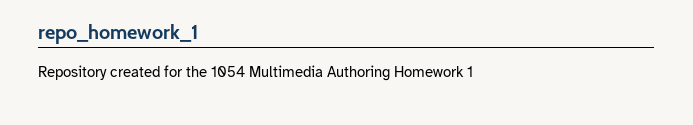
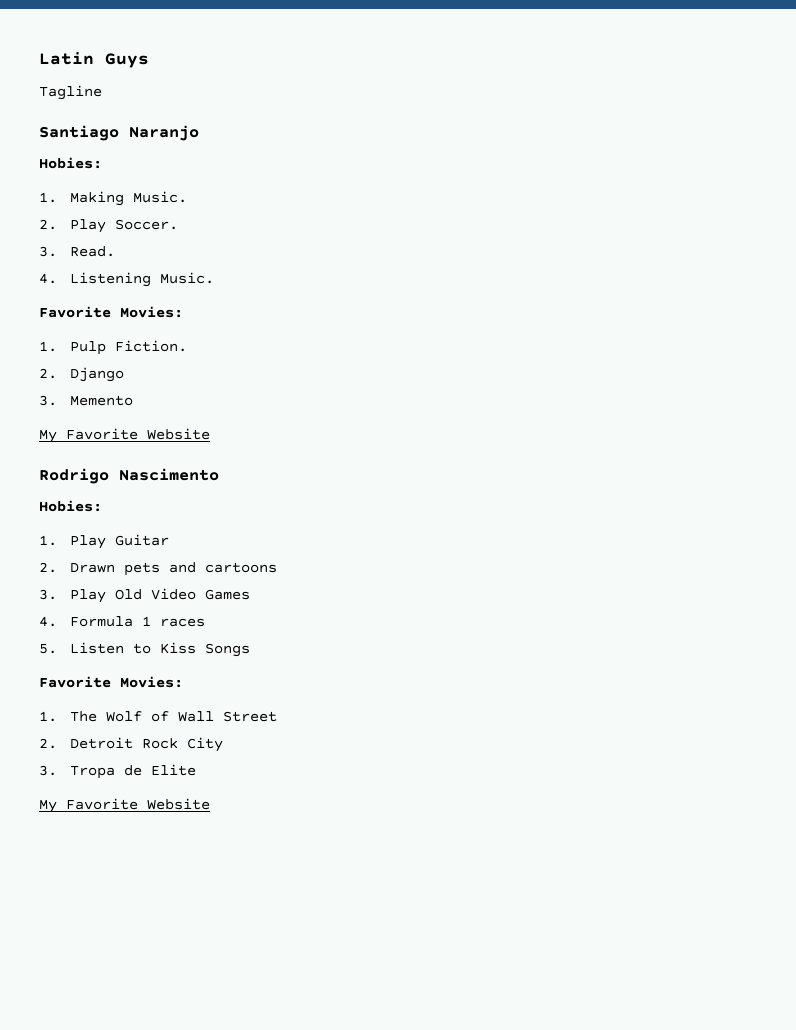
[38,24,198,44] [38,65,473,81] repo_homework_1 // Repository created for the 1054 Multimedia Authoring Homework 1 -> [39,52,149,68] [39,85,102,100] [39,125,199,141] [39,157,102,169] [39,191,187,206] [39,219,178,233] [39,246,115,257] [39,272,214,287] [39,306,183,318] [39,340,187,355] [39,367,124,382] [39,395,133,406] [39,428,210,443] [39,468,219,484] [39,500,102,512] [39,534,169,549] [39,562,277,576] [39,588,250,603] [39,616,205,627] [39,642,250,657] [39,676,183,688] [39,711,277,722] [39,737,223,752] [39,764,196,779] [39,798,210,813] Latin Guys // Tagline // Santiago Naranjo // Hobies: // 1. Making Music. // 2. Play Soccer. // 3. Read. // 4. Listening Music. // Favorite Movies: // 1. Pulp Fiction. // 2. Django // 3. Memento // My Favorite Website // Rodrigo Nascimento // Hobies: // 1. Play Guitar // 2. Drawn pets and cartoons // 3. Play Old Video Games // 4. Formula 1 races // 5. Listen to Kiss Songs // Favorite Movies: // 1. The Wolf of Wall Street // 2. Detroit Rock City // 3. Tropa de Elite // My Favorite Website

